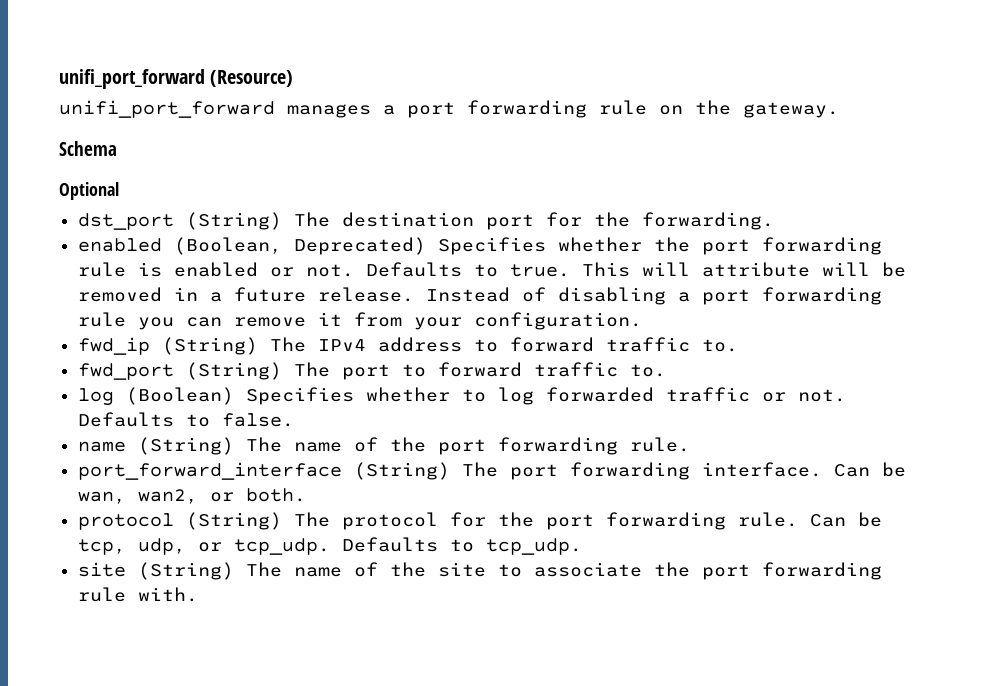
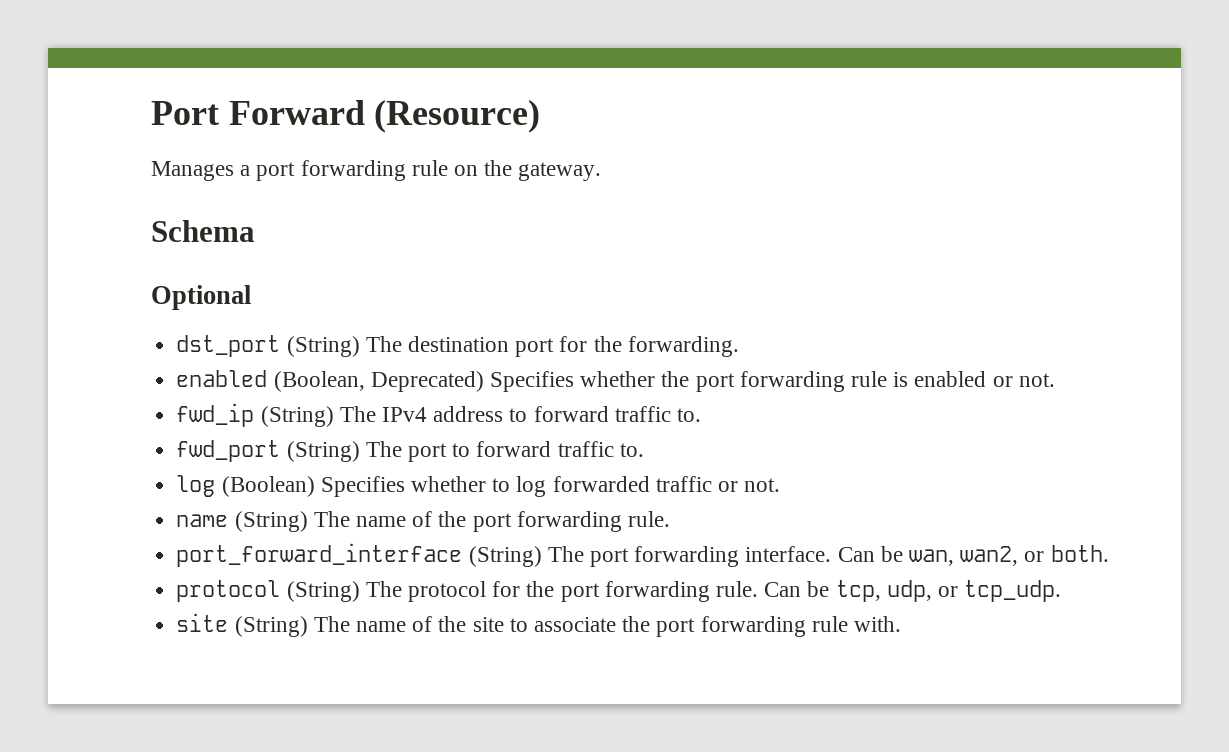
[59,69,205,89] unifi_port_forward -> [151,100,365,125] Port Forward
[59,100,371,118] unifi_port_forward manages -> [151,161,234,181] Manages
[365,262,906,277] [77,287,882,305] [77,312,642,330] Defaults to true. This will attribute will be removed in a future release. Instead of disabling a port forwarding rule you can remove it from your configuration. -> (1055, 380) none
[77,412,294,427] Defaults to false. -> (781, 485) none
[341,537,582,555] Defaults to tcp_udp. -> (1062, 591) none

